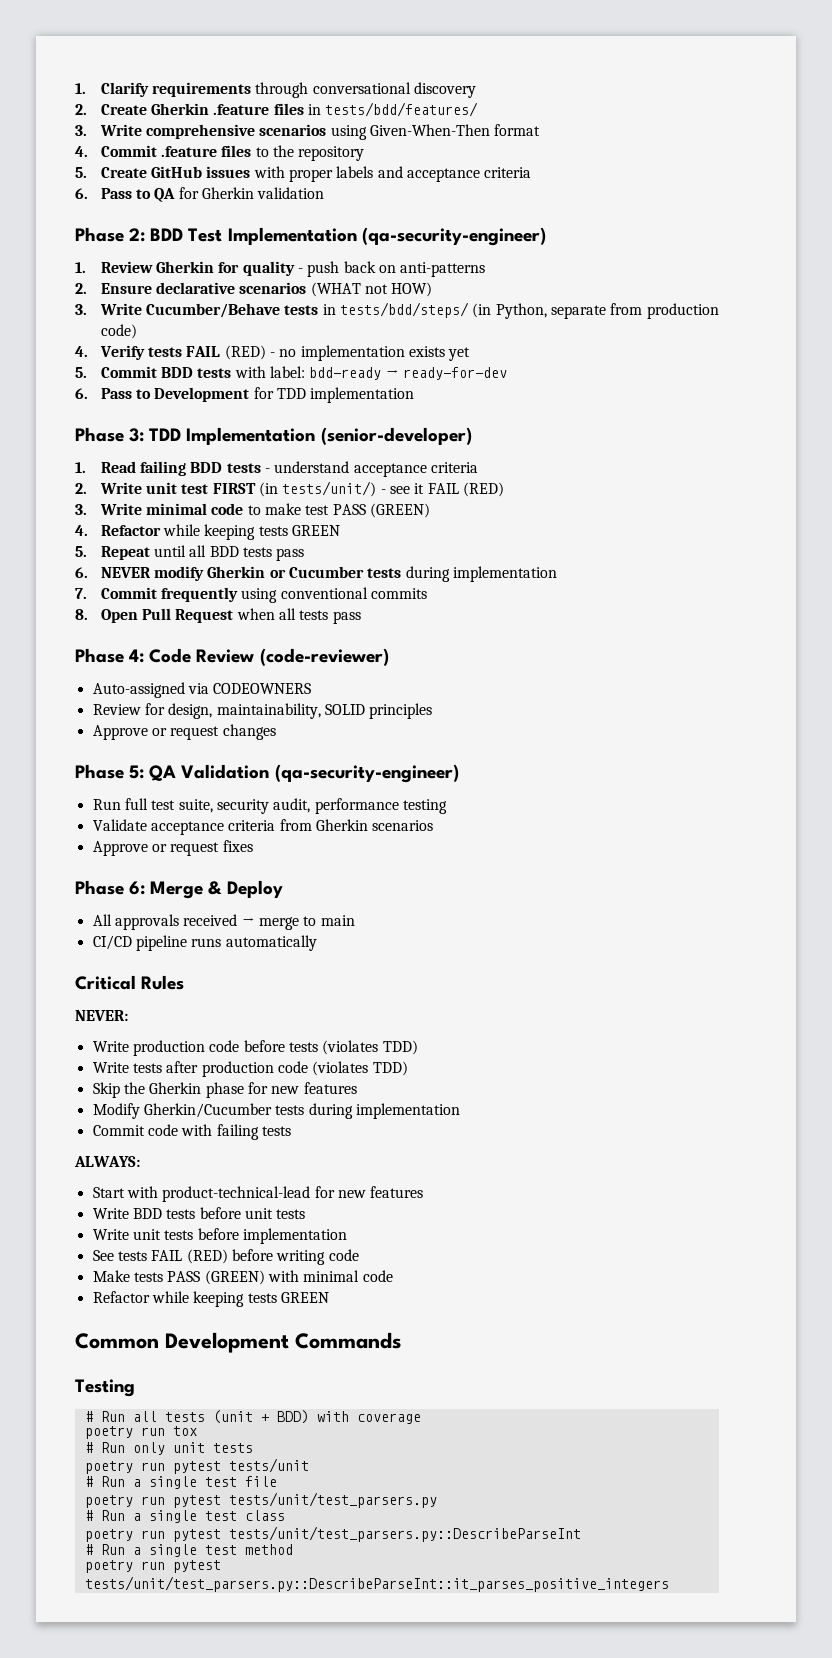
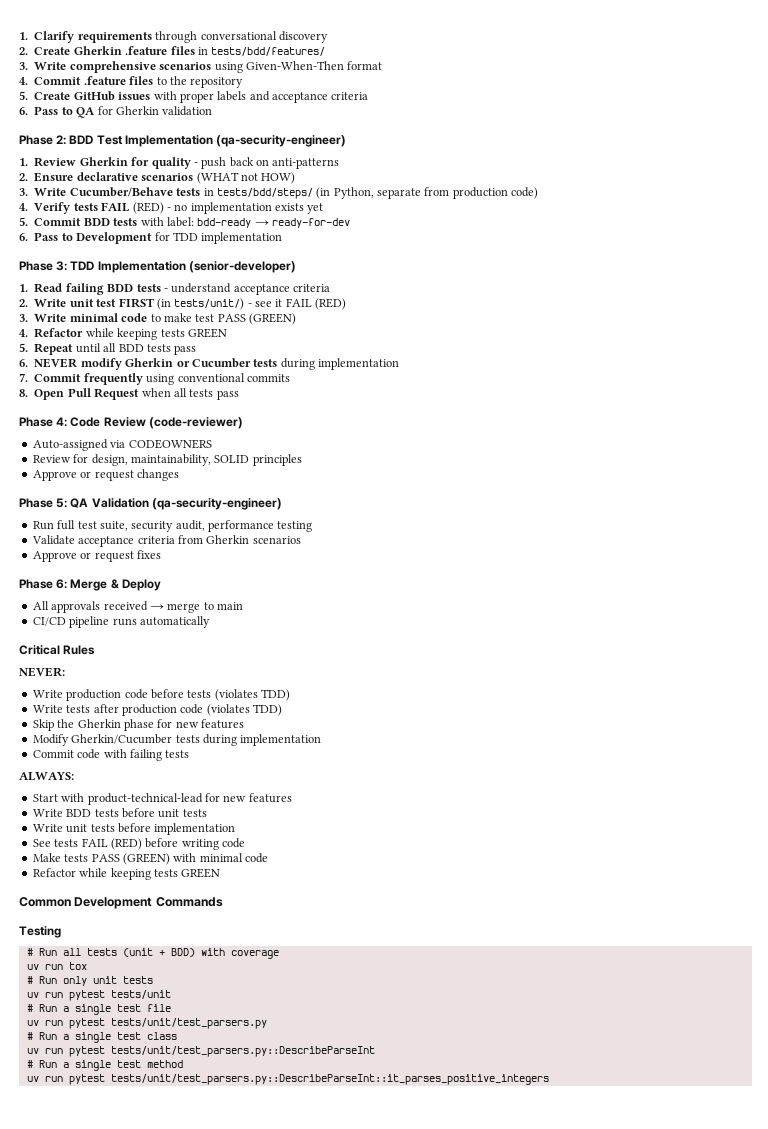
[84,1426,133,1439] poetry -> [26,964,39,970] uv
[84,1461,133,1474] poetry -> [26,992,39,998] uv
[84,1495,133,1508] poetry -> [26,1020,39,1026] uv
[84,1529,133,1542] poetry -> [26,1048,39,1054] uv
[84,1560,133,1573] poetry -> [26,1076,39,1082] uv

